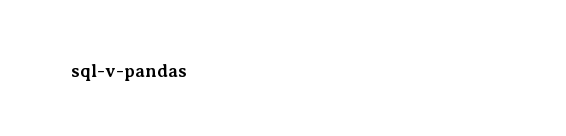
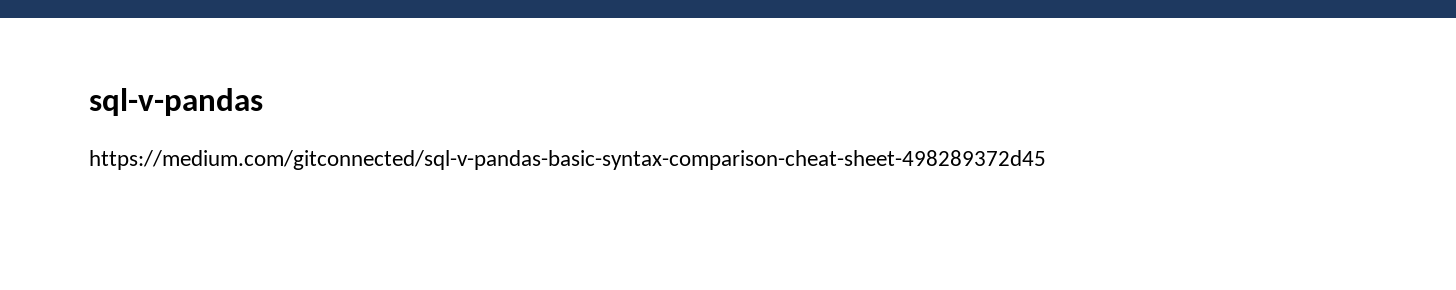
(187, 72) none -> [89,150,1046,170] // https://medium.com/gitconnected/sql-v-pandas-basic-syntax-comparison-cheat-sheet-498289372d45

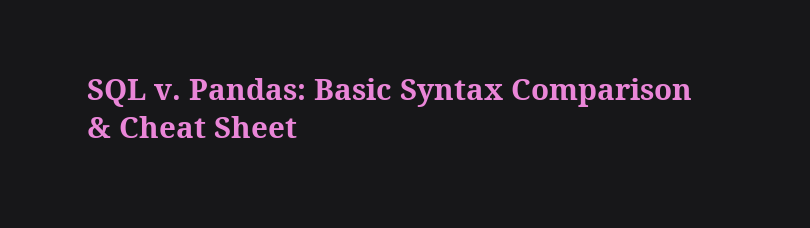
[89,88,263,116] [89,150,1046,170] sql-v-pandas // https://medium.com/gitconnected/sql-v-pandas-basic-syntax-comparison-cheat-sheet-498289372d45 -> [87,78,692,107] [87,116,297,138] SQL v. Pandas: Basic Syntax Comparison & Cheat Sheet

